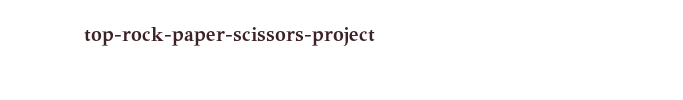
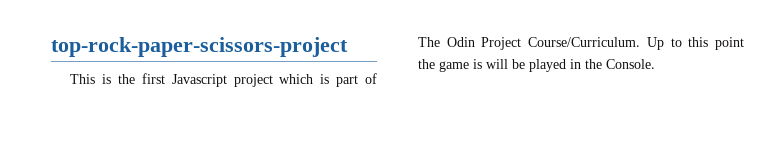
(375, 36) none -> [70,73,378,87] [418,37,744,50] [418,59,655,72] // This is the first Javascript project which is part of The Odin Project Course/Curriculum. Up to this point the game is will be played in the Console.

